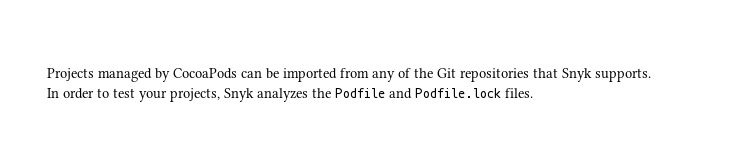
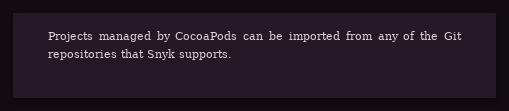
[47,88,534,102] // In order to test your projects, Snyk analyzes the Podfile and Podfile.lock files. -> (232, 55) none

